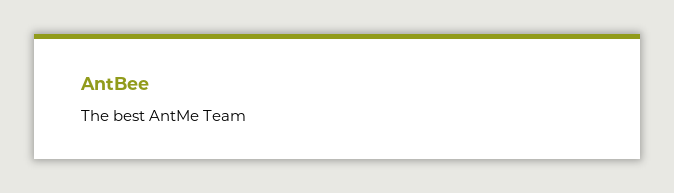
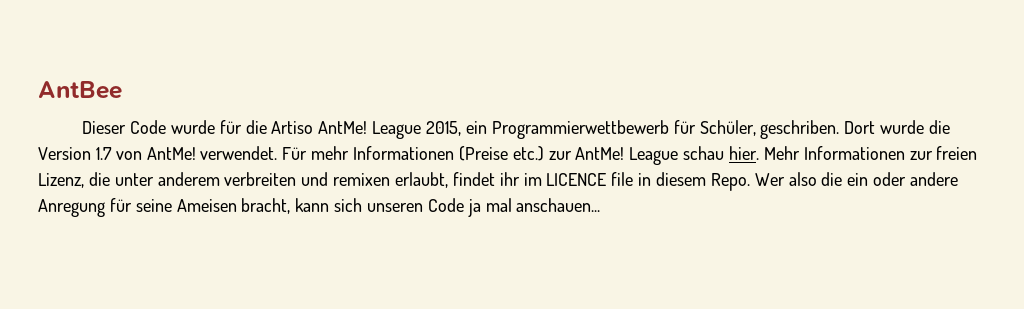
[81,110,247,121] The best AntMe Team -> [82,120,950,139] [38,146,978,165] [38,172,959,191] [38,198,601,217] Dieser Code wurde für die Artiso AntMe! League 2015, ein Programmierwettbewerb für Schüler, geschriben. Dort wurde die Version 1.7 von AntMe! verwendet. Für mehr Informationen (Preise etc.) zur AntMe! League schau hier. Mehr Informationen zur freien Lizenz, die unter anderem verbreiten und remixen erlaubt, findet ihr im LICENCE file in diesem Repo. Wer also die ein oder andere Anregung für seine Ameisen bracht, kann sich unseren Code ja mal anschauen...

